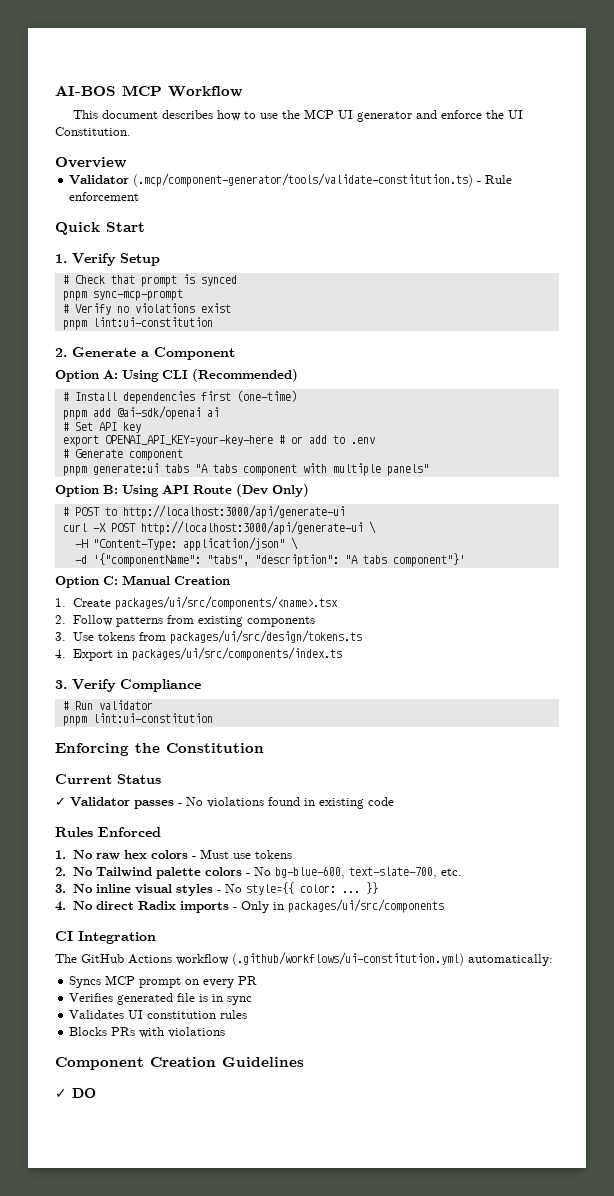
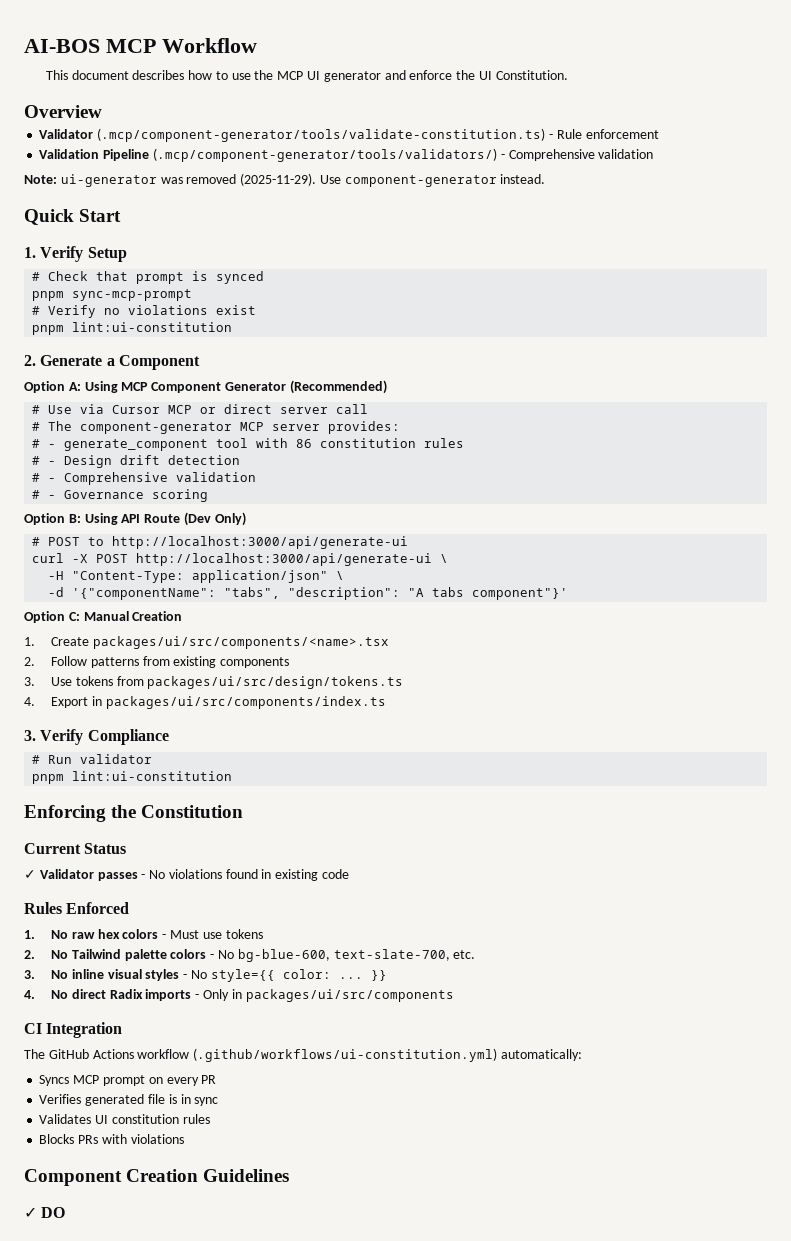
(140, 196) none -> [39,148,654,162] [24,173,546,187] // Validation Pipeline (.mcp/component-generator/tools/validators/) - Comprehensive validation // Note: ui-generator was removed (2025-11-29). Use component-generator instead.
[162,370,188,379] CLI -> [121,382,286,393] MCP Component Generator
[74,390,297,404] [62,406,219,420] [62,422,141,433] [62,435,375,447] [62,449,183,461] [62,463,429,476] Install dependencies first (one-time) // pnpm add @ai-sdk/openai ai // # Set API key // export OPENAI_API_KEY=your-key-here # or add to .env // # Generate component // pnpm generate:ui tabs "A tabs component with multiple panels" -> [48,404,369,414] [32,421,401,434] [32,438,465,451] [32,455,241,468] [32,472,257,485] [32,489,209,502] Use via Cursor MCP or direct server call // # The component-generator MCP server provides: // # - generate_component tool with 86 constitution rules // # - Design drift detection // # - Comprehensive validation // # - Governance scoring

